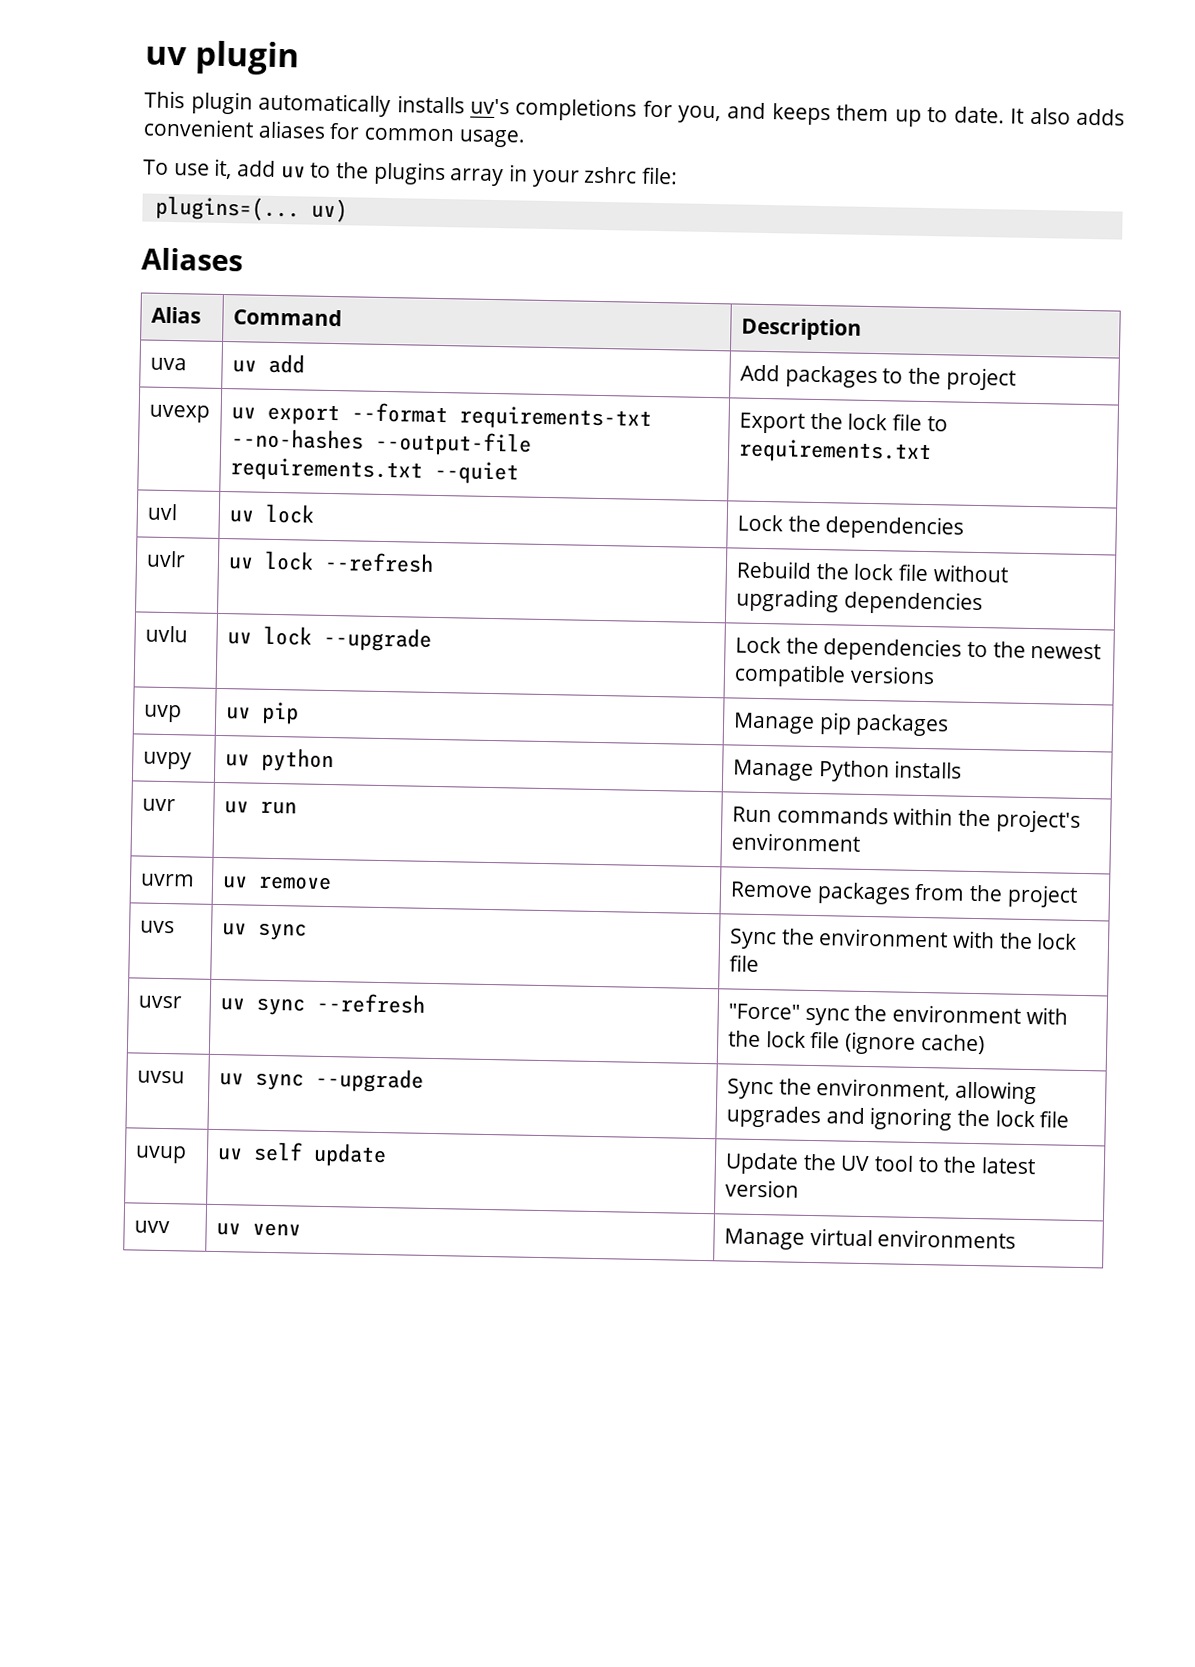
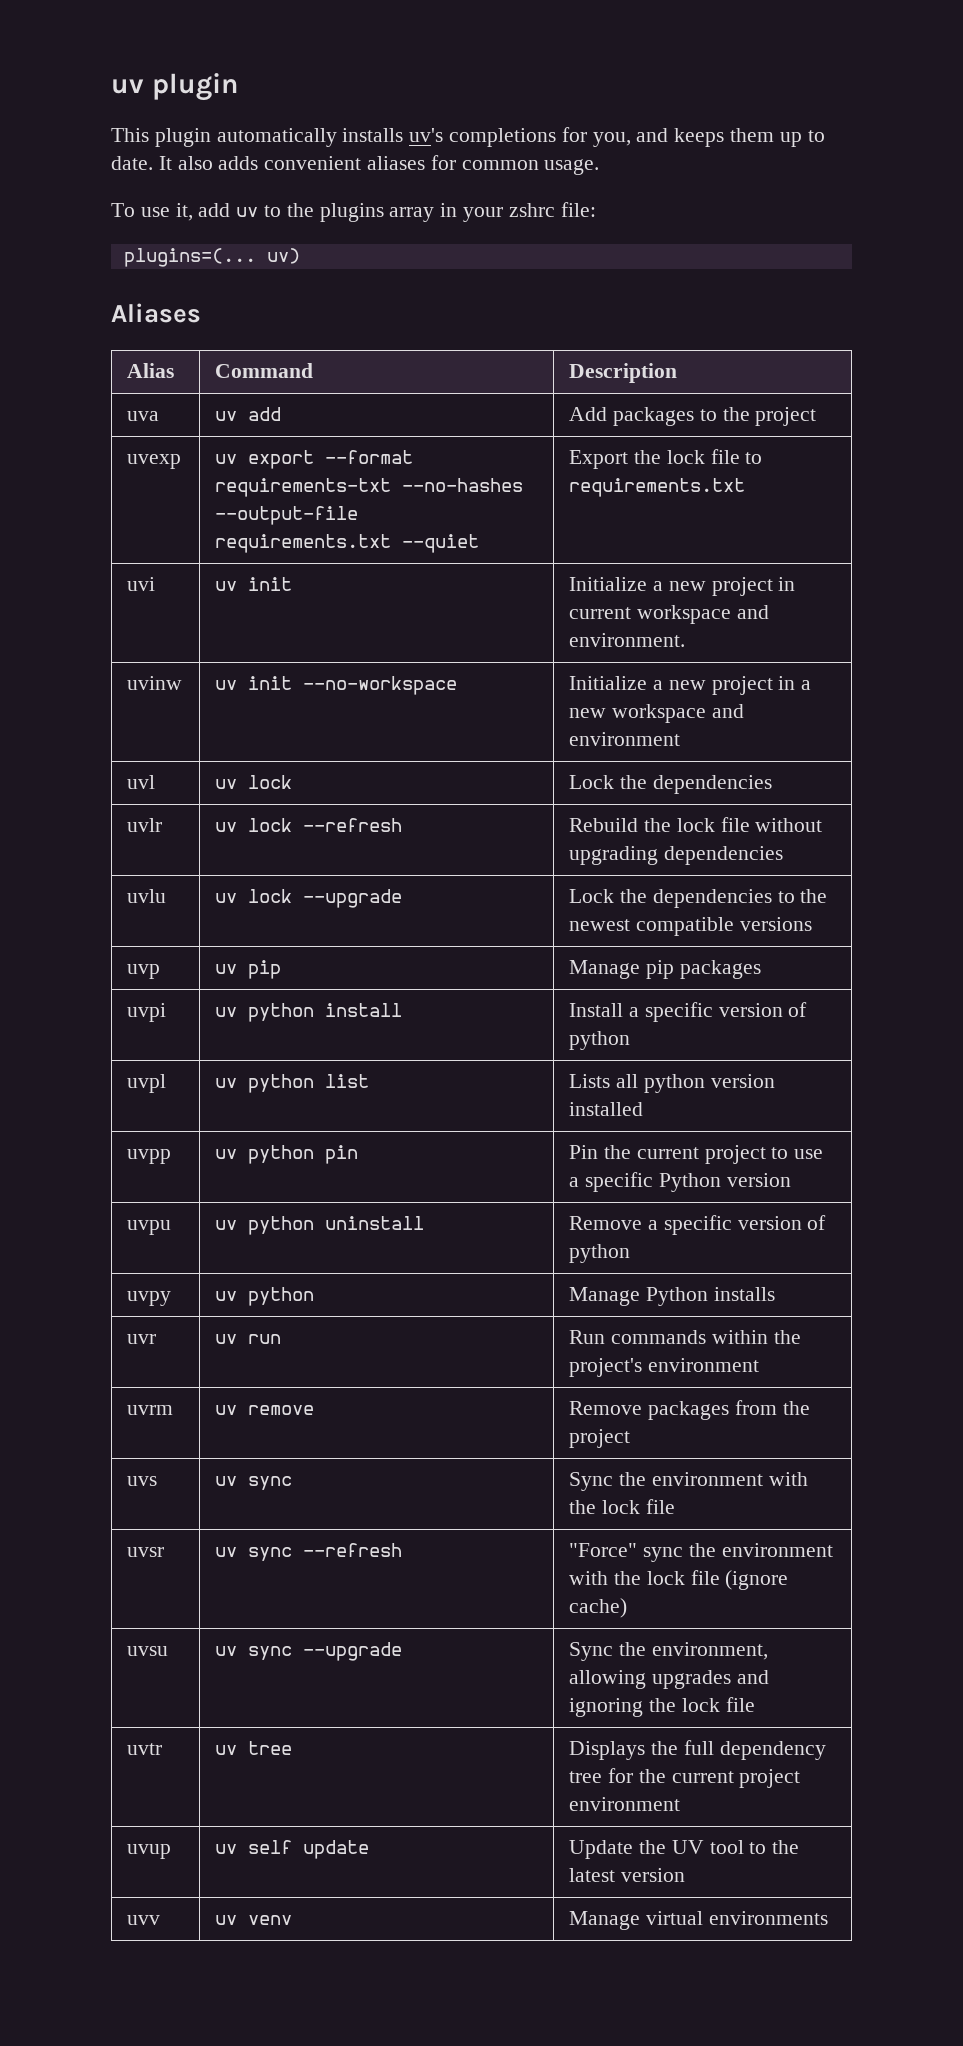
(932, 451) none -> [127,577,156,591] [215,577,293,591] [569,577,796,596] [569,605,769,624] [569,633,686,647] [127,676,183,690] [215,676,458,695] [569,676,812,695] [569,704,744,723] [569,732,681,746] // uvi | uv init | Initialize a new project in current workspace and environment. // uvinw | uv init --no-workspace | Initialize a new project in a new workspace and environment
(950, 725) none -> [127,1003,167,1022] [215,1003,403,1022] [569,1002,808,1022] [569,1031,631,1050] [127,1074,167,1093] [215,1074,370,1093] [569,1074,775,1093] [569,1102,644,1116] [127,1149,172,1164] [215,1145,359,1164] [569,1145,824,1164] [569,1172,791,1192] [127,1220,172,1235] [215,1216,425,1235] [569,1215,827,1235] [569,1244,631,1263] // uvpi | uv python install | Install a specific version of python // uvpl | uv python list | Lists all python version installed // uvpp | uv python pin | Pin the current project to use a specific Python version // uvpu | uv python uninstall | Remove a specific version of python
(1070, 1119) none -> [127,1743,163,1755] [215,1741,293,1755] [569,1740,826,1760] [569,1768,801,1788] [569,1797,681,1811] // uvtr | uv tree | Displays the full dependency tree for the current project environment

